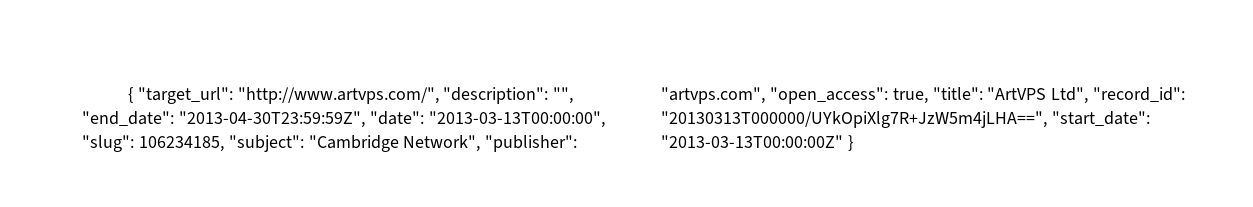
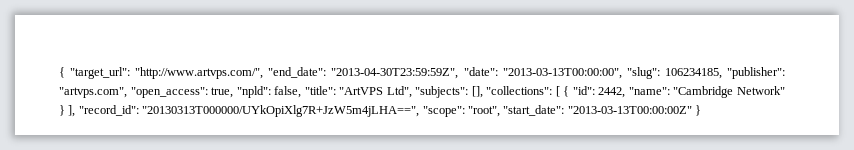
[443,87,574,104] "description": "", -> (264, 73) none
[228,135,481,152] "subject": "Cambridge Network", -> (722, 73) none
(928, 96) none -> [236,86,302,98] "npld": false,
[1093,87,1186,102] [661,111,1047,128] "record_id": "20130313T000000/UYkOpiXlg7R+JzW5m4jLHA==", -> [415,86,785,98] [59,105,500,117] "subjects": [], "collections": [ { "id": 2442, "name": "Cambridge Network" } ], "record_id": "20130313T000000/UYkOpiXlg7R+JzW5m4jLHA==", "scope": "root",

